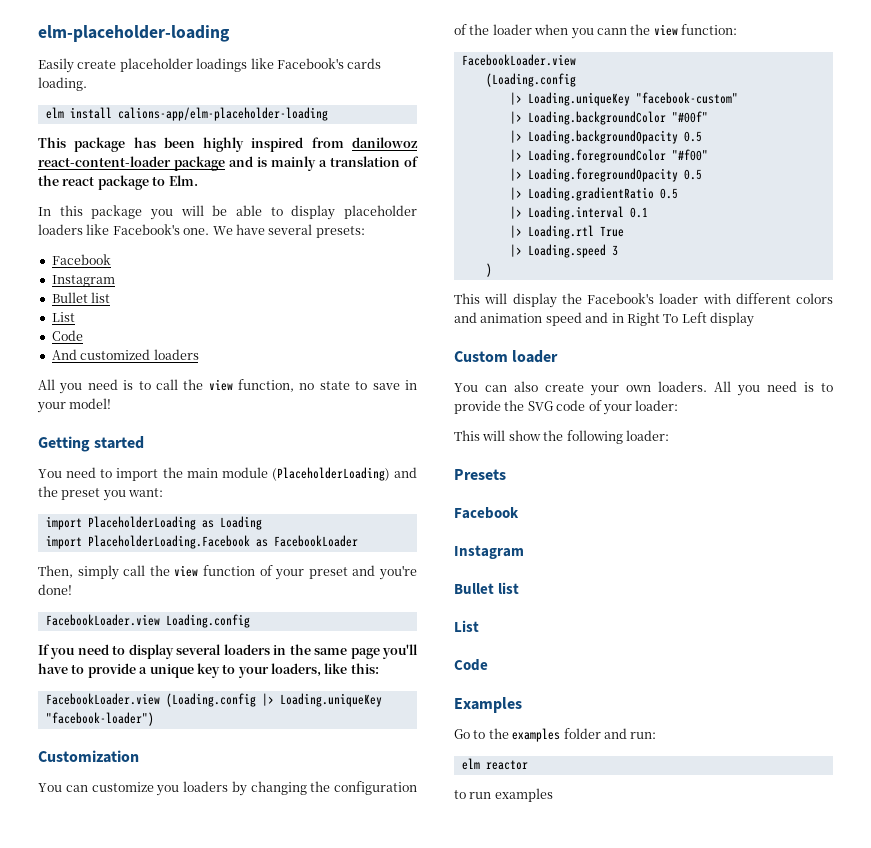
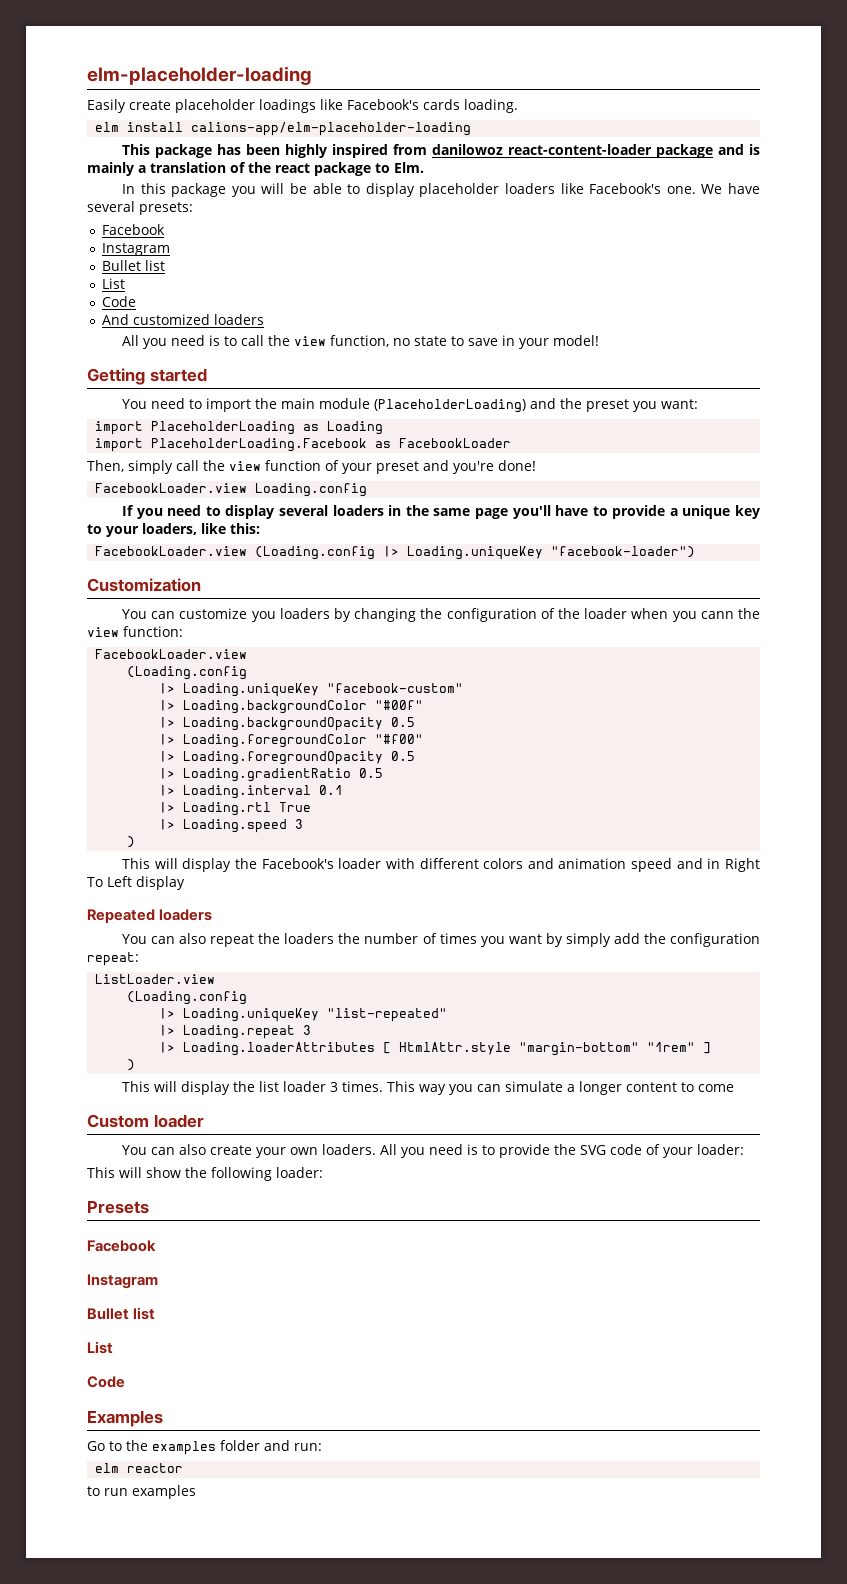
(754, 319) none -> [87,909,213,923] [122,933,761,947] [87,952,139,966] [95,974,216,984] [127,991,248,1005] [159,1008,448,1022] [159,1025,312,1039] [159,1042,712,1056] [127,1059,136,1071] [122,1081,735,1095] // Repeated loaders // You can also repeat the loaders the number of times you want by simply add the configuration repeat: // ListLoader.view // (Loading.config // |> Loading.uniqueKey "list-repeated" // |> Loading.repeat 3 // |> Loading.loaderAttributes [ HtmlAttr.style "margin-bottom" "1rem" ] // ) // This will display the list loader 3 times. This way you can simulate a longer content to come

